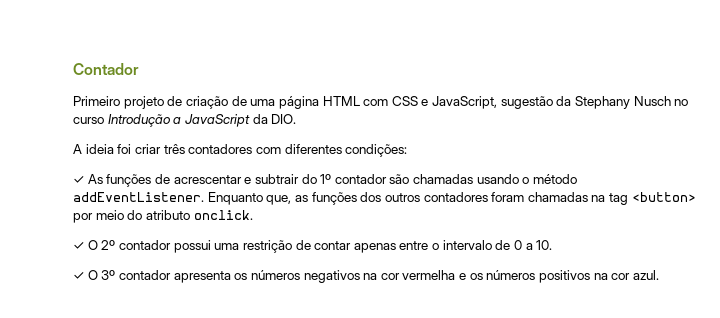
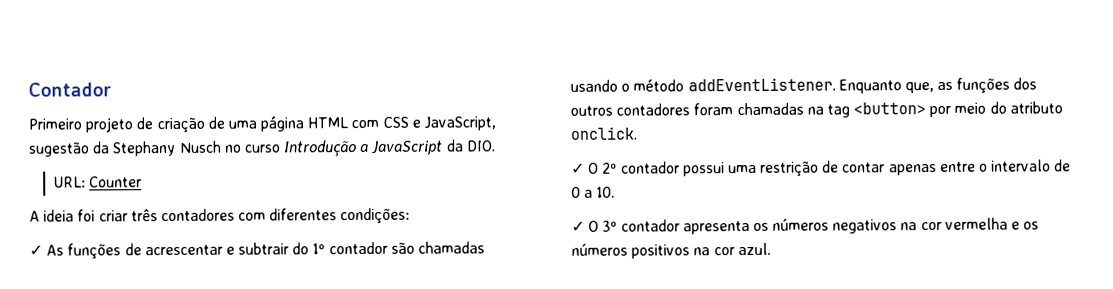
(297, 119) none -> [53,176,142,188] // URL: Counter

